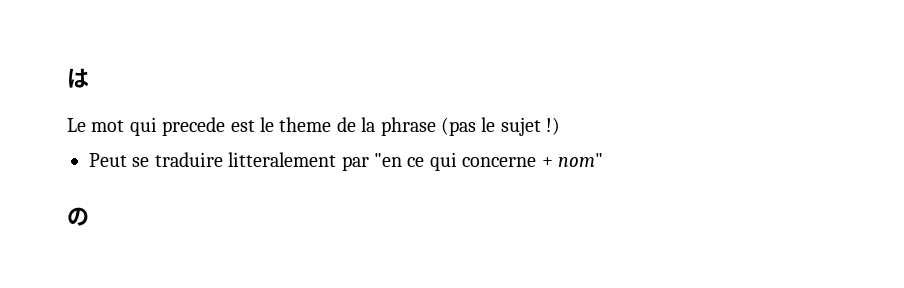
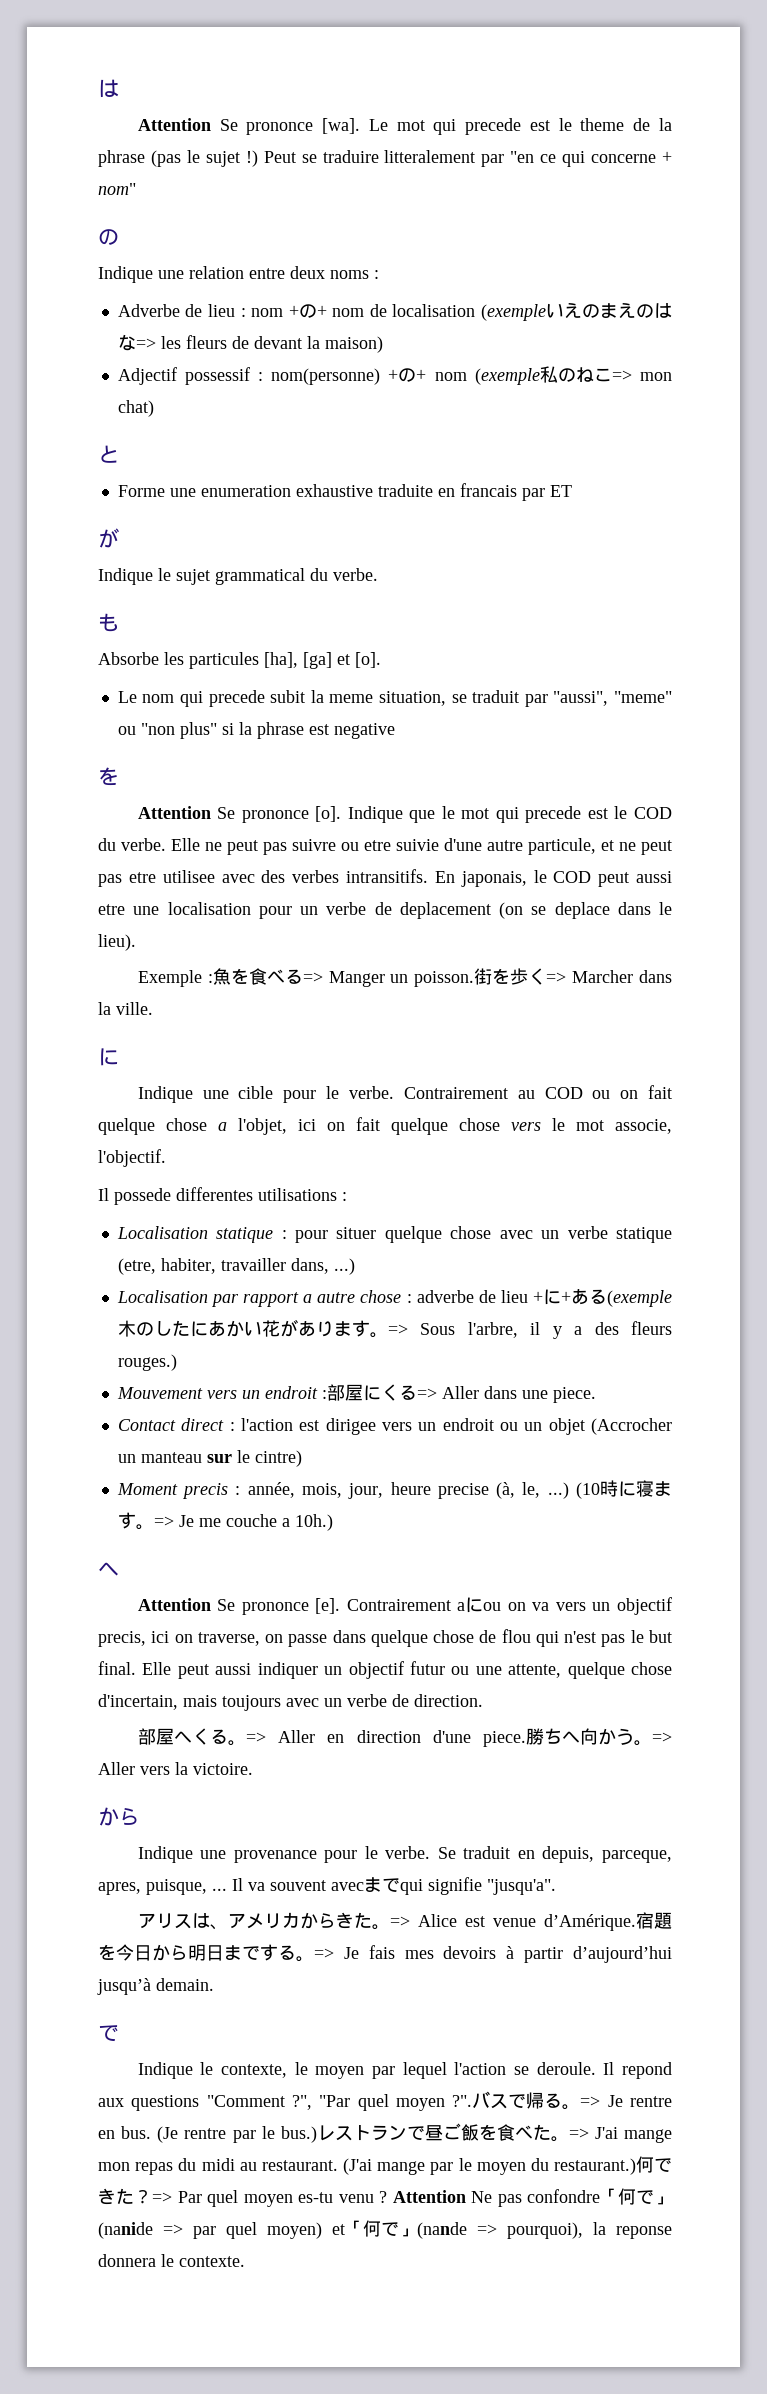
(89, 78) none -> [137,118,361,135] Attention Se prononce [wa].
(561, 126) // -> (258, 158) none
(89, 216) none -> [98,266,379,283] [117,303,672,321] [117,334,383,353] [117,366,672,385] [117,400,154,417] [98,445,119,463] [117,483,572,501] [98,528,119,548] [98,568,378,585] [98,613,119,632] [98,652,381,669] [117,690,673,707] [117,722,395,739] [98,767,119,786] [137,806,672,823] [98,838,672,855] [98,869,672,887] [98,902,672,919] [98,934,136,951] [137,968,673,987] [98,1002,153,1015] [98,1048,119,1066] [137,1085,672,1103] [98,1117,672,1135] [98,1149,166,1167] [98,1187,347,1205] [116,1226,673,1243] [117,1258,355,1275] [116,1289,672,1307] [117,1319,673,1339] [117,1354,177,1371] [116,1384,596,1403] [117,1418,673,1435] [117,1450,302,1467] [116,1480,673,1499] [117,1512,333,1531] [98,1562,119,1576] [137,1597,673,1615] [98,1629,672,1647] [98,1661,673,1679] [98,1694,483,1711] [137,1728,672,1747] [98,1762,253,1775] [98,1807,140,1826] [137,1846,673,1863] [98,1877,556,1895] [137,1912,672,1931] [98,1944,672,1963] [97,1978,214,1995] [98,2025,119,2042] [137,2062,672,2079] [98,2091,672,2111] [98,2123,672,2143] [98,2156,673,2175] [98,2188,672,2207] [98,2220,672,2239] [98,2254,245,2267] // Indique une relation entre deux noms : // Adverbe de lieu : nom +の+ nom de localisation (exempleいえのまえのはな=> les fleurs de devant la maison) // Adjectif possessif : nom(personne) +の+ nom (exemple私のねこ=> mon chat) // と // Forme une enumeration exhaustive traduite en francais par ET // が // Indique le sujet grammatical du verbe. // も // Absorbe les particules [ha], [ga] et [o]. // Le nom qui precede subit la meme situation, se traduit par "aussi", "meme" ou "non plus" si la phrase est negative // を // Attention Se prononce [o]. Indique que le mot qui precede est le COD du verbe. Elle ne peut pas suivre ou etre suivie d'une autre particule, et ne peut pas etre utilisee avec des verbes intransitifs. En japonais, le COD peut aussi etre une localisation pour un verbe de deplacement (on se deplace dans le lieu). // Exemple :魚を食べる=> Manger un poisson.街を歩く=> Marcher dans la ville. // に // Indique une cible pour le verbe. Contrairement au COD ou on fait quelque chose a l'objet, ici on fait quelque chose vers le mot associe, l'objectif. // Il possede differentes utilisations : // Localisation statique : pour situer quelque chose avec un verbe statique (etre, habiter, travailler dans, ...) // Localisation par rapport a autre chose : adverbe de lieu +に+ある(exemple木のしたにあかい花があります。=> Sous l'arbre, il y a des fleurs rouges.) // Mouvement vers un endroit :部屋にくる=> Aller dans une piece. // Contact direct : l'action est dirigee vers un endroit ou un objet (Accrocher un manteau sur le cintre) // Moment precis : année, mois, jour, heure precise (à, le, ...) (10時に寝ます。=> Je me couche a 10h.) // へ // Attention Se prononce [e]. Contrairement aにou on va vers un objectif precis, ici on traverse, on passe dans quelque chose de flou qui n'est pas le but final. Elle peut aussi indiquer un objectif futur ou une attente, quelque chose d'incertain, mais toujours avec un verbe de direction. // 部屋へくる。=> Aller en direction d'une piece.勝ちへ向かう。=> Aller vers la victoire. // から // Indique une provenance pour le verbe. Se traduit en depuis, parceque, apres, puisque, ... Il va souvent avecまでqui signifie "jusqu'a". // アリスは、アメリカからきた。=> Alice est venue d’Amérique.宿題を今日から明日までする。=> Je fais mes devoirs à partir d’aujourd’hui jusqu’à demain. // で // Indique le contexte, le moyen par lequel l'action se deroule. Il repond aux questions "Comment ?", "Par quel moyen ?".バスで帰る。=> Je rentre en bus. (Je rentre par le bus.)レストランで昼ご飯を食べた。=> J'ai mange mon repas du midi au restaurant. (J'ai mange par le moyen du restaurant.)何できた？=> Par quel moyen es-tu venu ? Attention Ne pas confondre「何で」(nanide => par quel moyen) et「何で」(nande => pourquoi), la reponse donnera le contexte.

